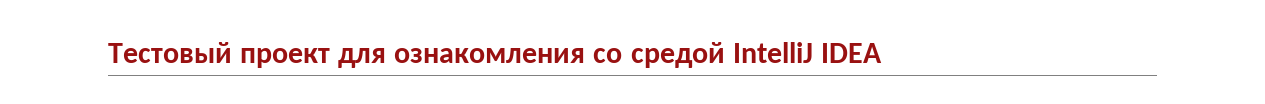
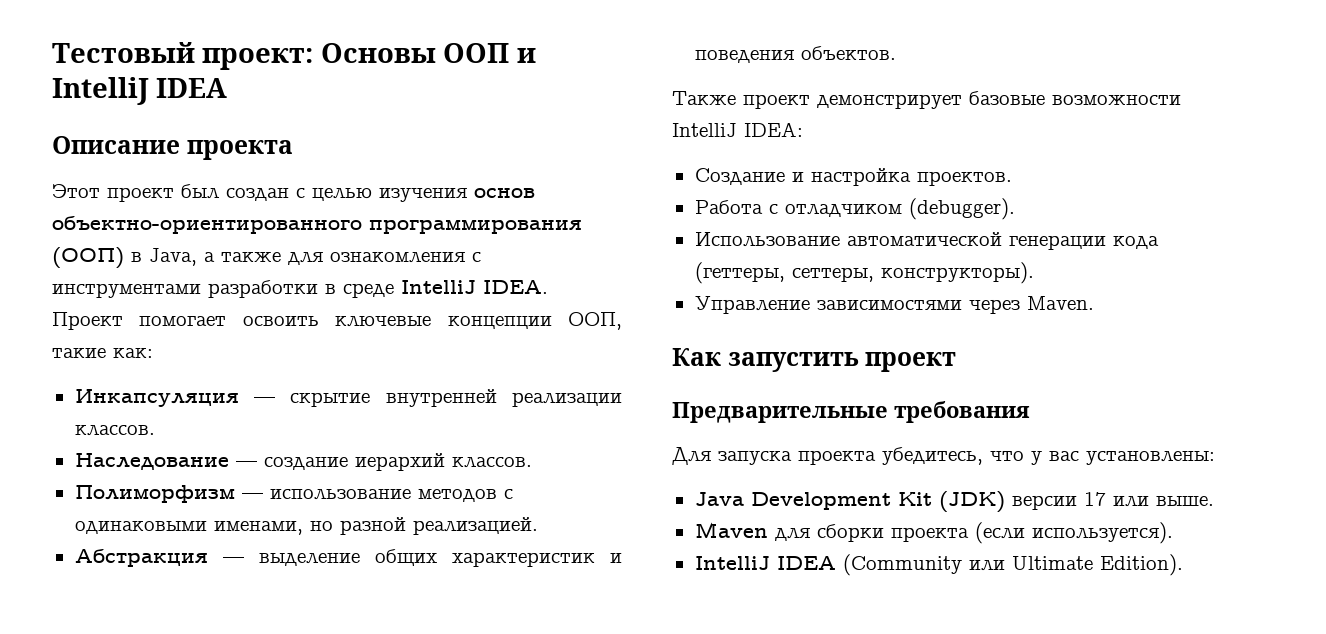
[240,42,882,68] проект для ознакомления со средой IntelliJ IDEA -> [202,43,536,70] [52,77,228,105] [52,136,293,160] [52,184,535,202] [52,216,582,234] [52,247,481,269] [52,280,548,298] [52,312,622,330] [52,348,153,358] [74,389,622,407] [74,425,155,436] [74,453,532,471] [74,485,513,503] [74,517,538,535] [74,549,623,567] [694,46,896,63] [672,91,1181,109] [672,122,803,137] [694,168,1012,186] [694,198,1015,220] [694,232,1159,250] [694,262,1034,284] [694,296,1094,314] [672,348,957,372] [672,401,1030,423] [672,447,1215,465] [694,491,1214,513] [694,522,1173,544] [694,554,1183,576] проект: Основы ООП и IntelliJ IDEA // Описание проекта // Этот проект был создан с целью изучения основ объектно-ориентированного программирования (ООП) в Java, а также для ознакомления с инструментами разработки в среде IntelliJ IDEA. Проект помогает освоить ключевые концепции ООП, такие как: // Инкапсуляция — скрытие внутренней реализации классов. // Наследование — создание иерархий классов. // Полиморфизм — использование методов с одинаковыми именами, но разной реализацией. // Абстракция — выделение общих характеристик и поведения объектов. // Также проект демонстрирует базовые возможности IntelliJ IDEA: // Создание и настройка проектов. // Работа с отладчиком (debugger). // Использование автоматической генерации кода (геттеры, сеттеры, конструкторы). // Управление зависимостями через Maven. // Как запустить проект // Предварительные требования // Для запуска проекта убедитесь, что у вас установлены: // Java Development Kit (JDK) версии 17 или выше. // Maven для сборки проекта (если используется). // IntelliJ IDEA (Community или Ultimate Edition).

